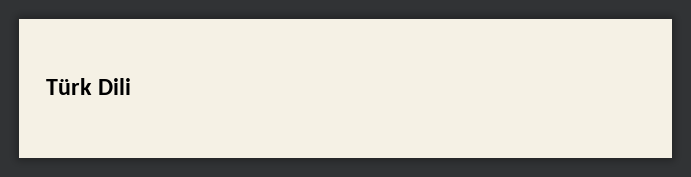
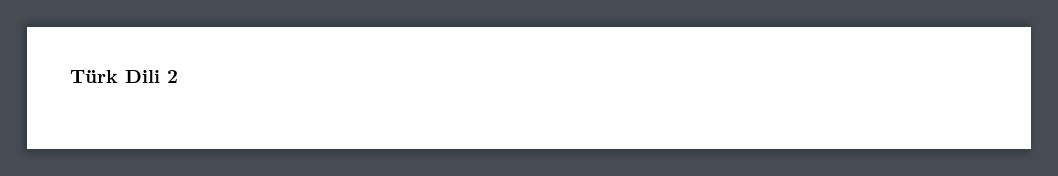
(132, 86) none -> [167,70,178,83] 2

